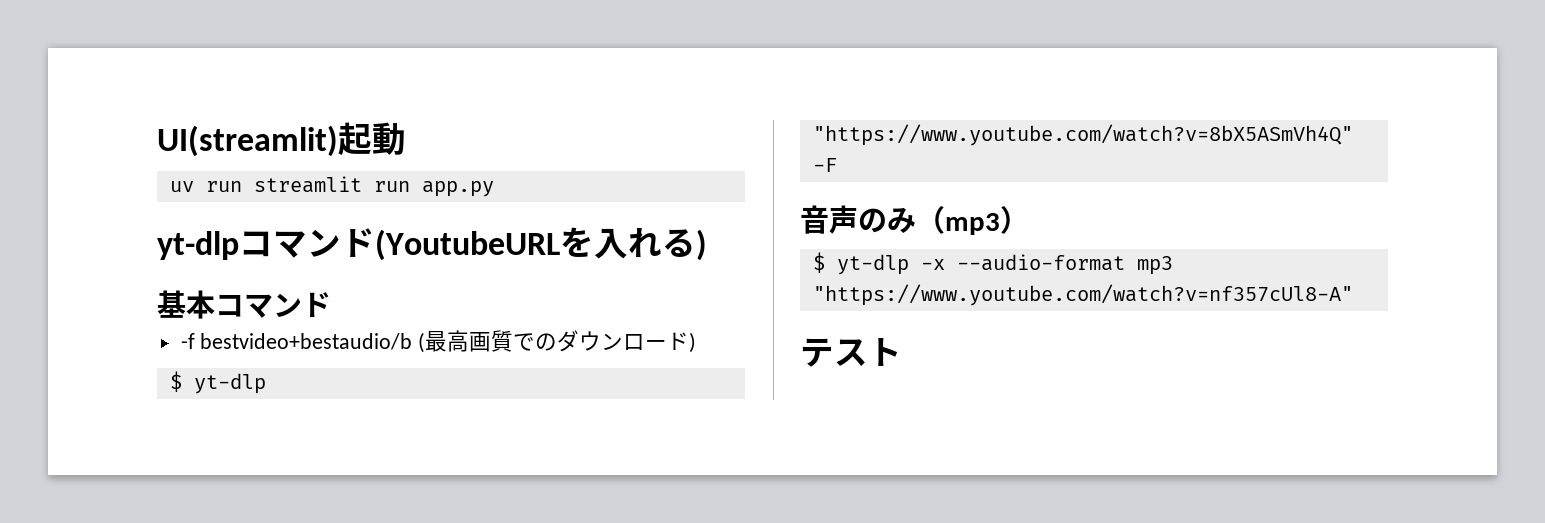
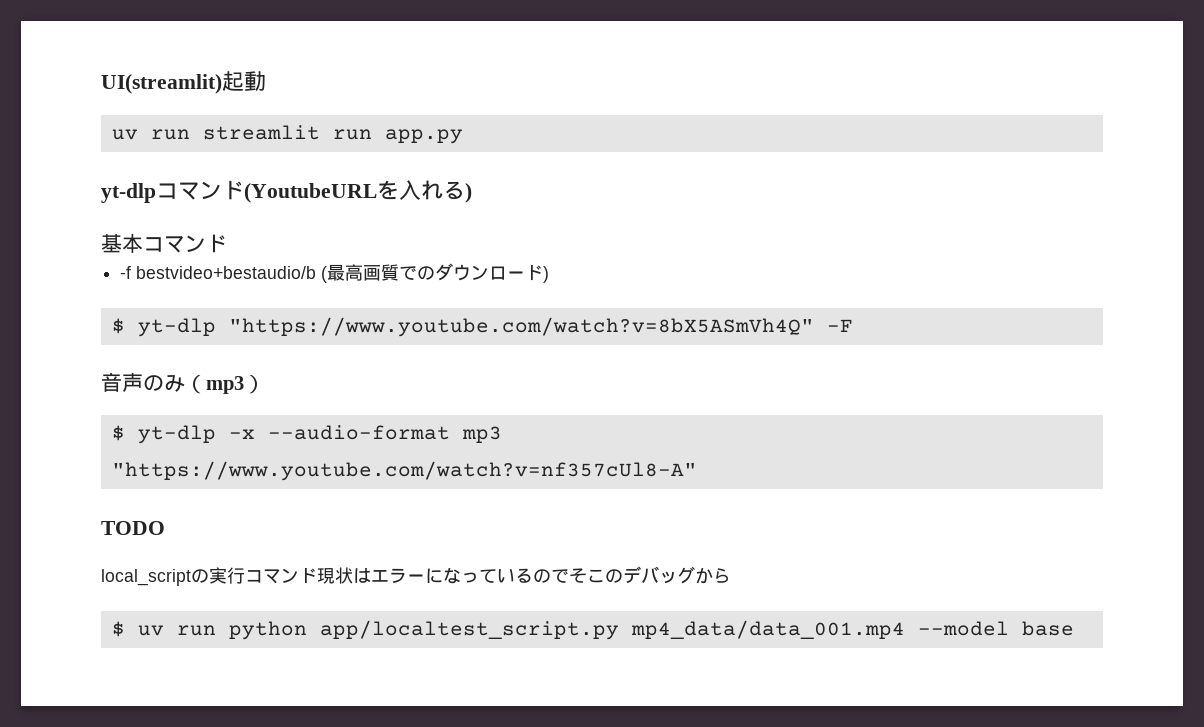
[800,338,902,367] テスト -> [101,521,165,535] [101,566,731,586] [111,620,1074,640] TODO // local_scriptの実行コマンド現状はエラーになっているのでそこのデバッグから // $ uv run python app/localtest_script.py mp4_data/data_001.mp4 --model base

